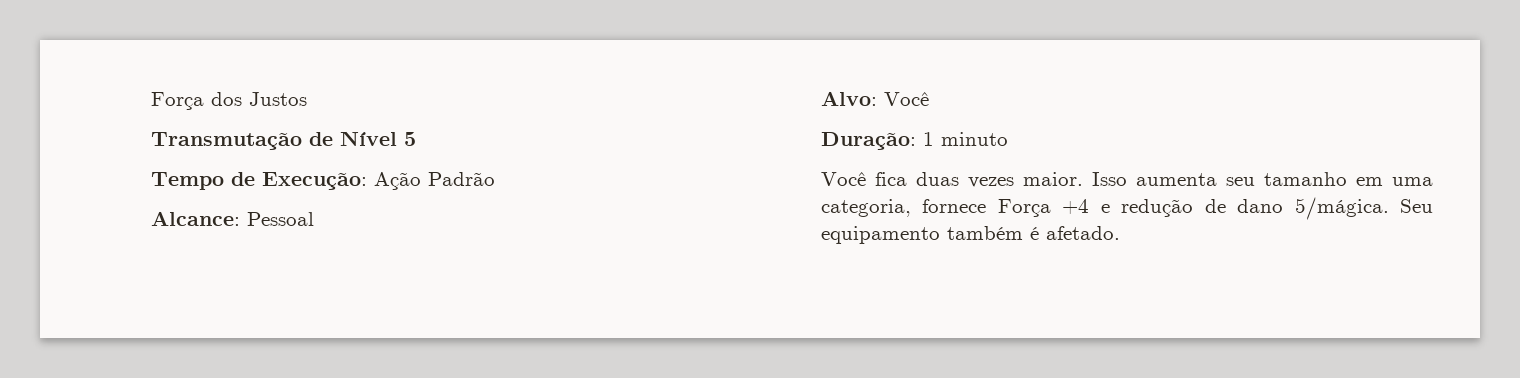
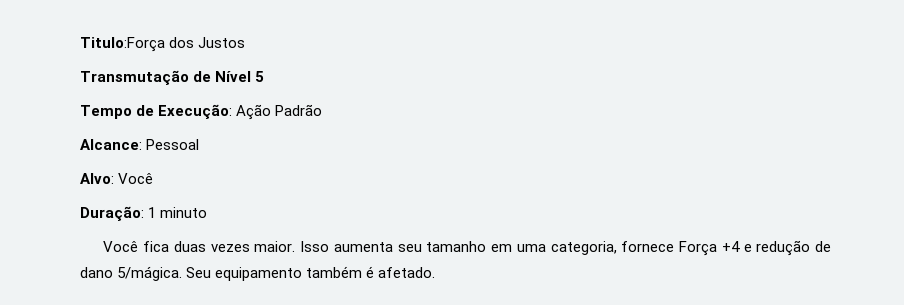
[151,92,204,110] Força -> [80,37,165,52] Titulo:Força

